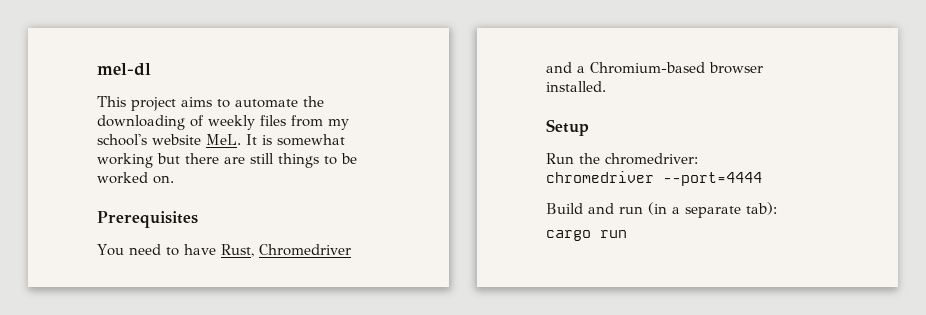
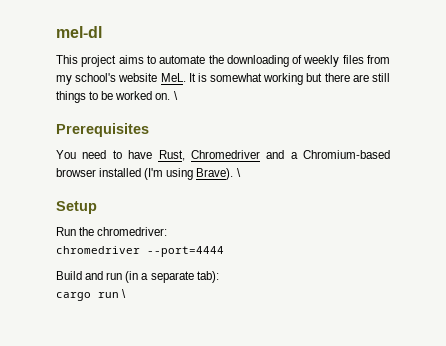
(174, 179) none -> [173,91,178,100] \
[546,81,606,92] installed. -> [99,168,241,180] installed (I'm using Brave). \
(627, 234) none -> [122,289,127,298] \

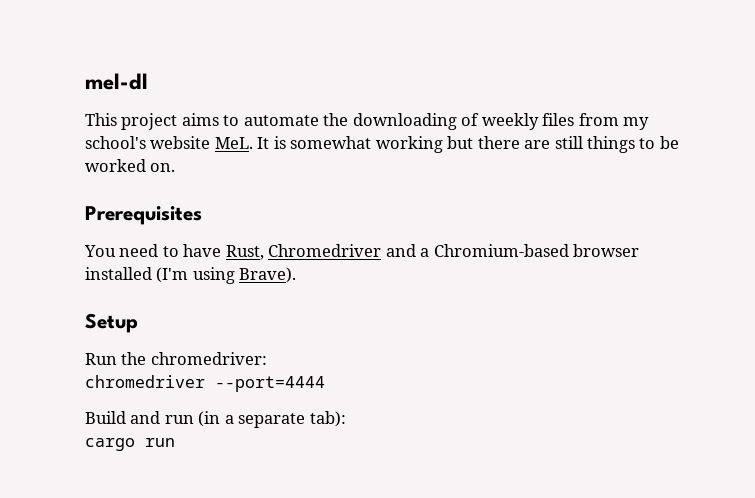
[173,91,178,100] \ -> (176, 167) none
[236,168,241,177] \ -> (297, 275) none
[122,289,127,298] \ -> (175, 442) none

